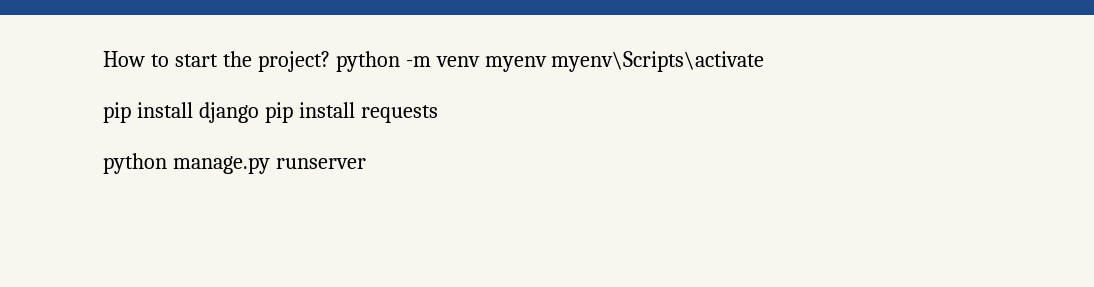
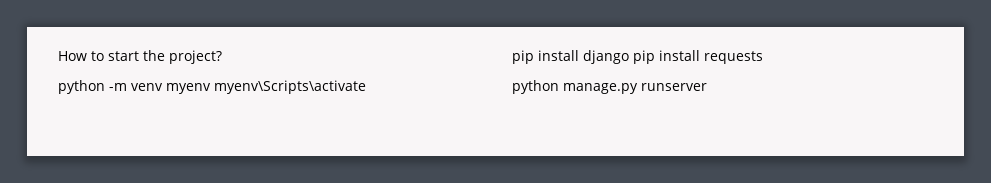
(330, 61) none -> (222, 57) //

